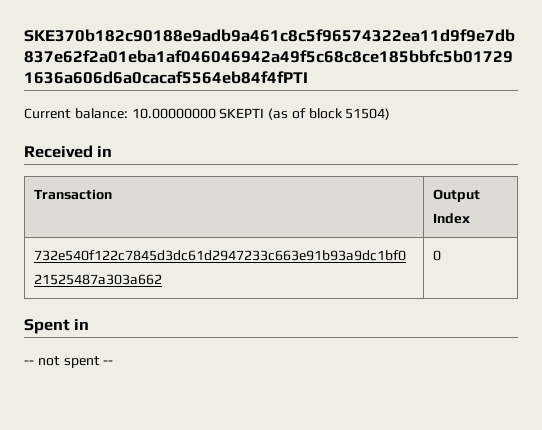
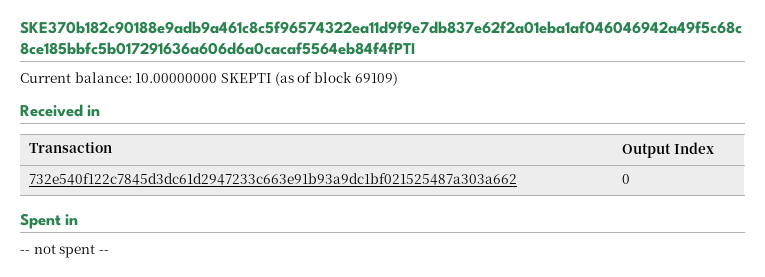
[345,108,391,120] 51504) -> [354,72,398,86] 69109)

